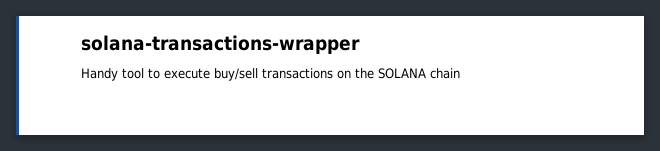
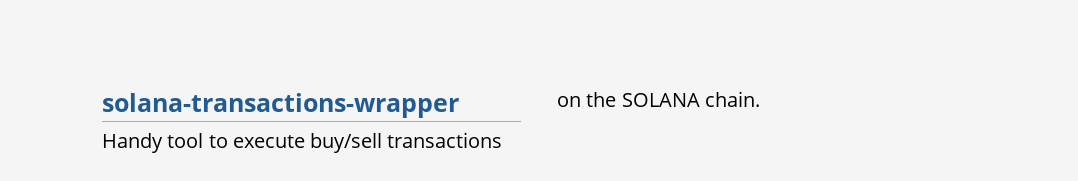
[430,68,460,79] chain -> [704,91,760,107] chain.

